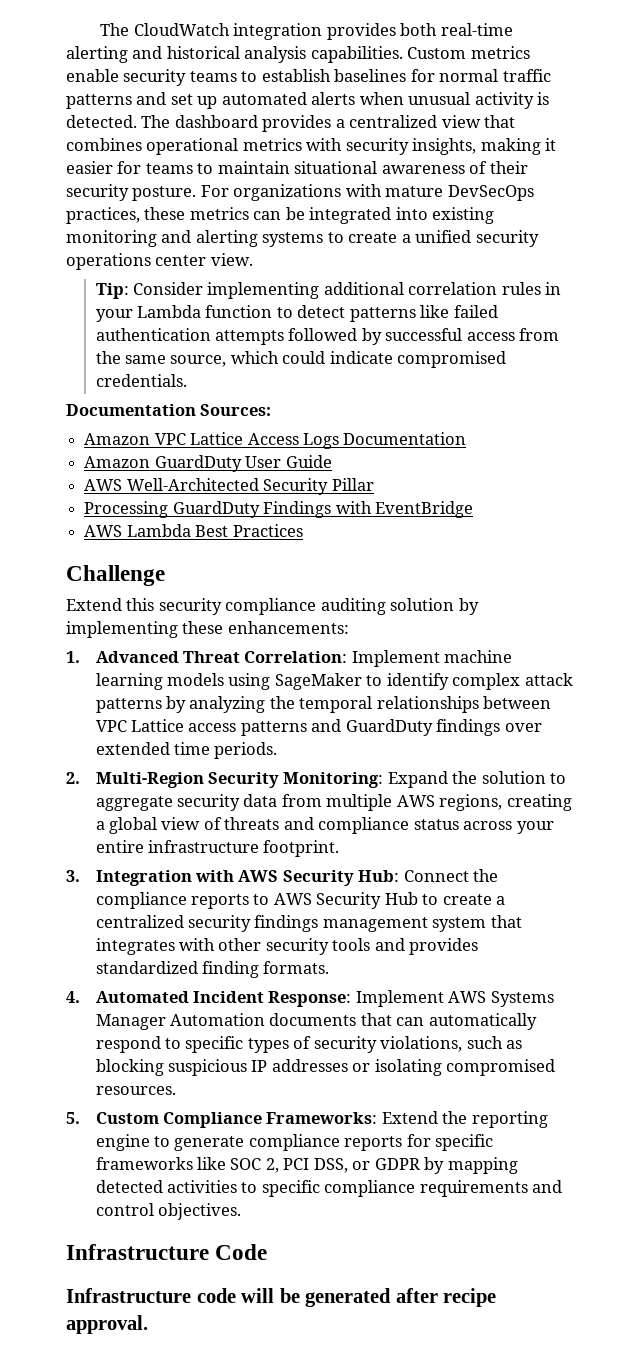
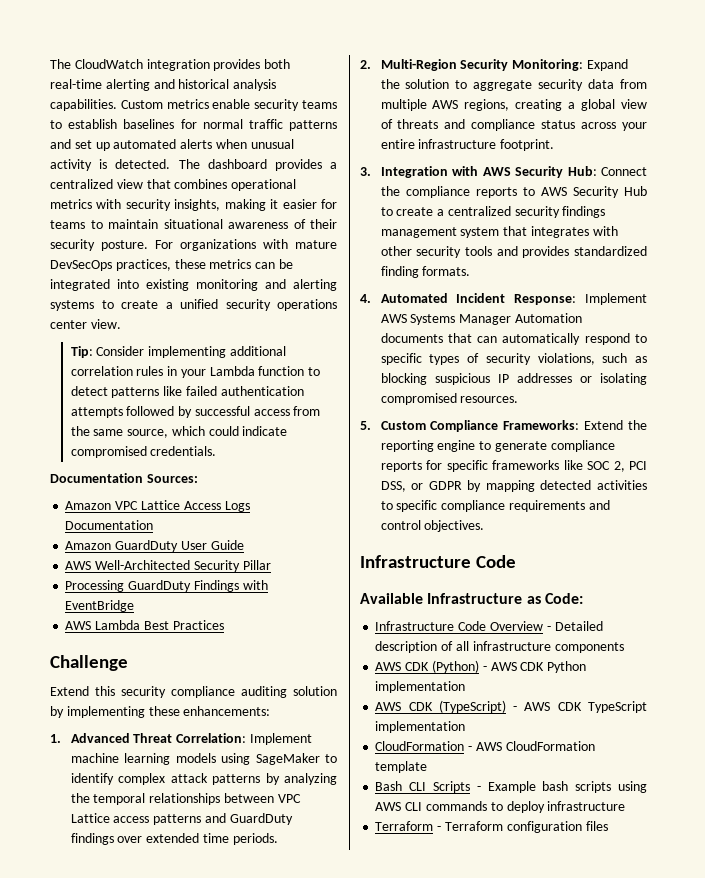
[66,1288,497,1307] [66,1315,148,1334] Infrastructure code will be generated after recipe approval. -> [360,593,583,604] [375,621,603,631] [375,641,624,653] [375,660,587,673] [375,681,466,693] [375,700,647,713] [375,721,466,733] [375,741,595,751] [375,761,428,773] [375,781,647,793] [375,801,626,813] [375,821,608,833] Available Infrastructure as Code: // Infrastructure Code Overview - Detailed description of all infrastructure components // AWS CDK (Python) - AWS CDK Python implementation // AWS CDK (TypeScript) - AWS CDK TypeScript implementation // CloudFormation - AWS CloudFormation template // Bash CLI Scripts - Example bash scripts using AWS CLI commands to deploy infrastructure // Terraform - Terraform configuration files

